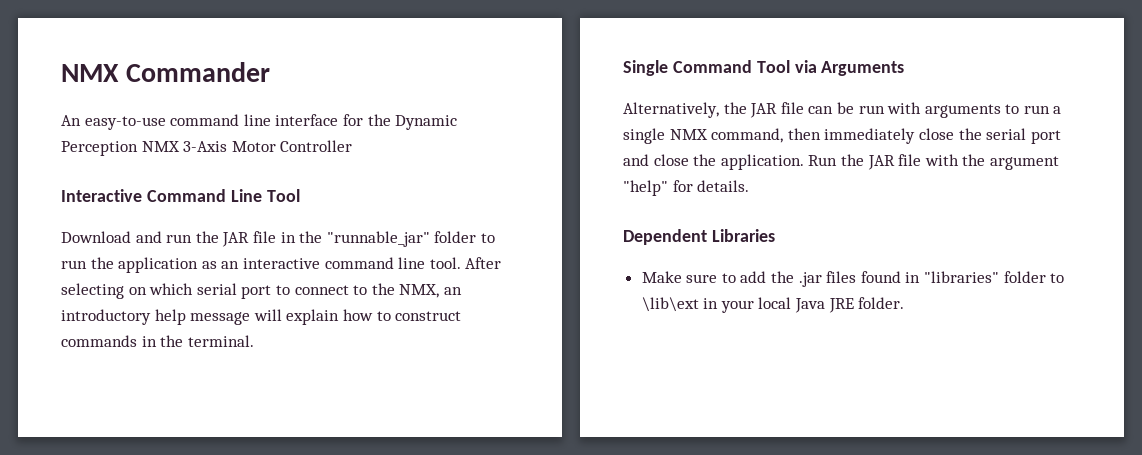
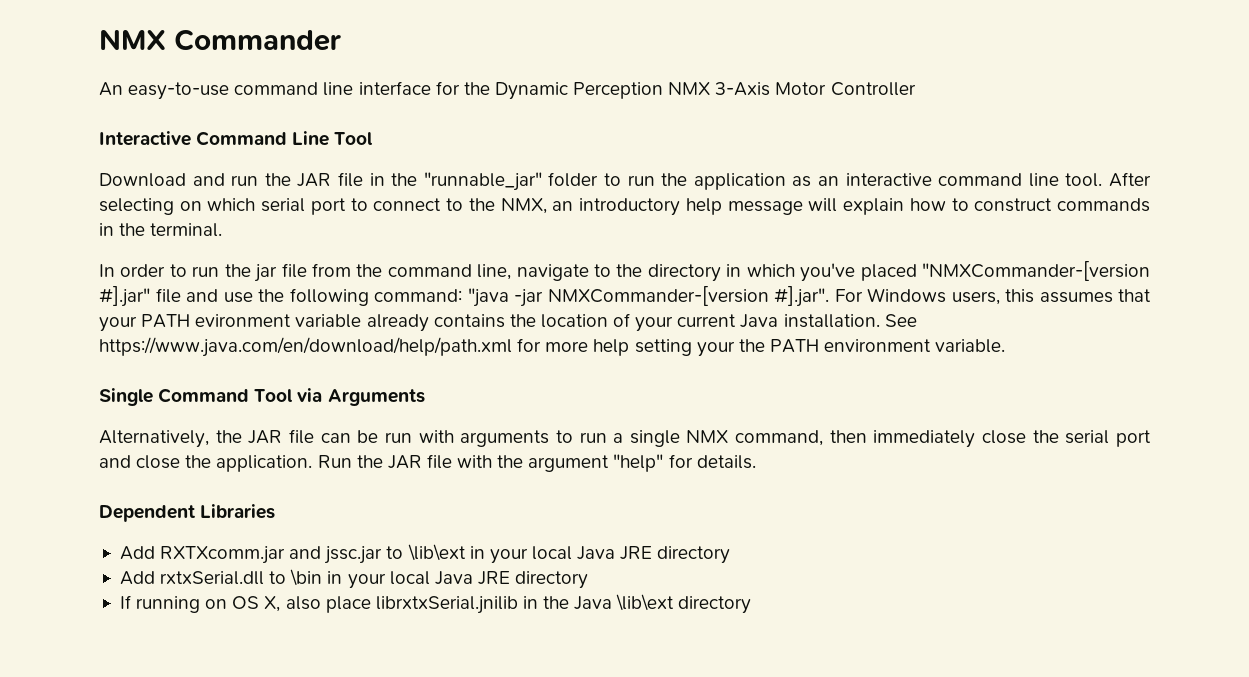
(254, 341) none -> [99,261,1151,282] [99,286,1151,307] [99,313,917,332] [99,337,1006,357] // In order to run the jar file from the command line, navigate to the directory in which you've placed "NMXCommander-[version #].jar" file and use the following command: "java -jar NMXCommander-[version #].jar". For Windows users, this assumes that your PATH evironment variable already contains the location of your current Java installation. See https://www.java.com/en/download/help/path.xml for more help setting your the PATH environment variable.
[641,271,1046,287] Make sure to add the .jar files found in "libraries" folder -> [119,546,383,564] Add RXTXcomm.jar and jssc.jar
[858,297,905,309] folder. -> [657,546,731,564] [119,569,589,589] [119,594,752,614] directory // Add rxtxSerial.dll to \bin in your local Java JRE directory // If running on OS X, also place librxtxSerial.jnilib in the Java \lib\ext directory

